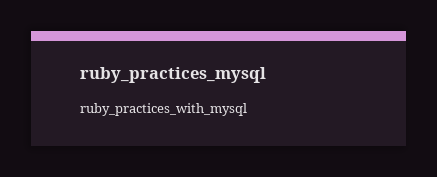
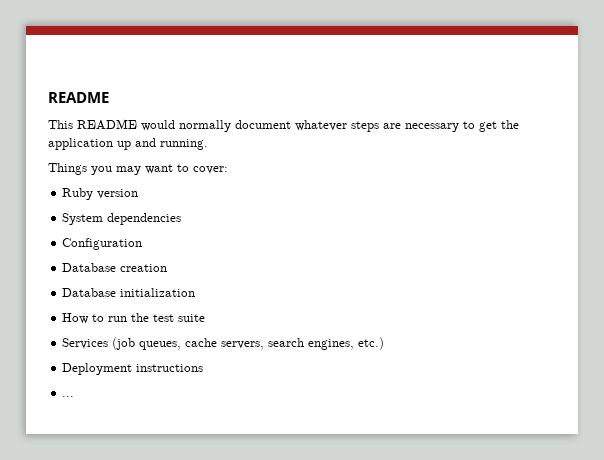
[80,67,266,83] [80,103,247,116] ruby_practices_mysql // ruby_practices_with_mysql -> [48,92,109,103] [48,119,519,132] [48,138,208,150] [48,163,228,175] [62,188,139,200] [62,213,182,225] [62,238,143,250] [62,263,168,272] [62,288,196,297] [62,313,206,324] [62,337,385,350] [62,363,204,375] [62,396,75,397] README // This README would normally document whatever steps are necessary to get the application up and running. // Things you may want to cover: // Ruby version // System dependencies // Configuration // Database creation // Database initialization // How to run the test suite // Services (job queues, cache servers, search engines, etc.) // Deployment instructions // ...

